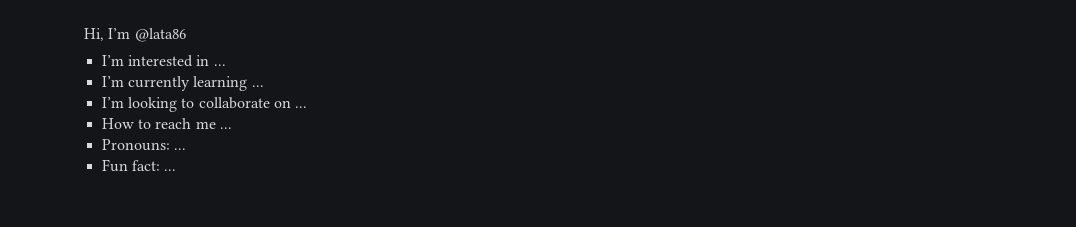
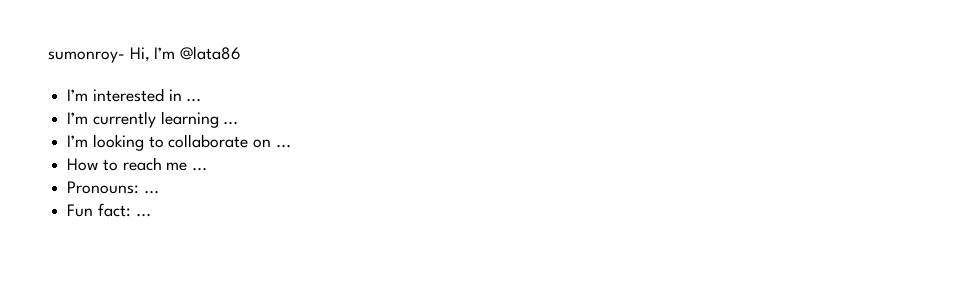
(84, 34) none -> [48,51,125,63] sumonroy-

